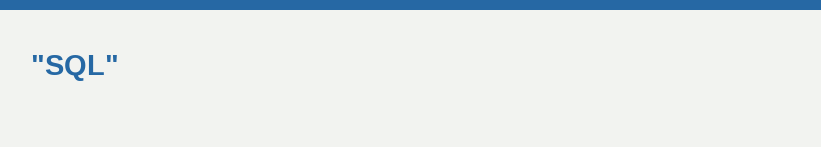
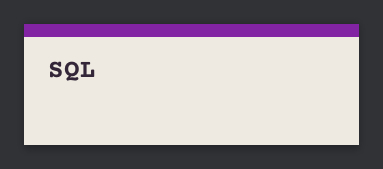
[31,55,119,81] "SQL" -> [48,61,96,81] SQL

